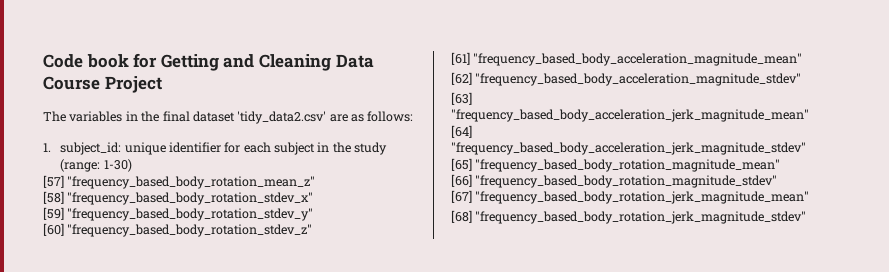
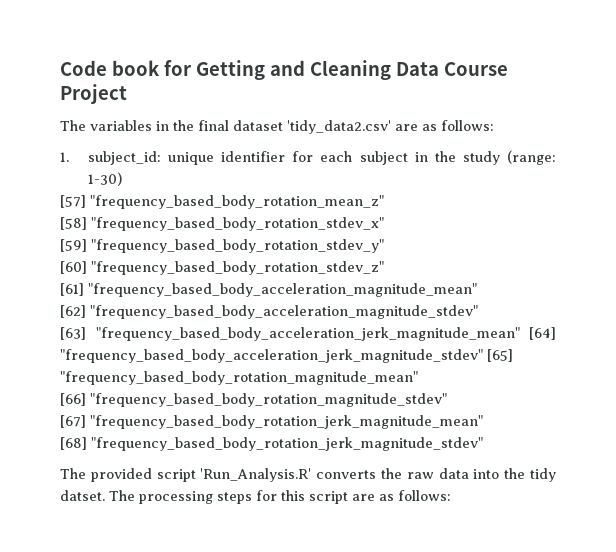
(807, 217) none -> [60,468,556,482] [60,490,451,504] // The provided script 'Run_Analysis.R' converts the raw data into the tidy datset. The processing steps for this script are as follows:

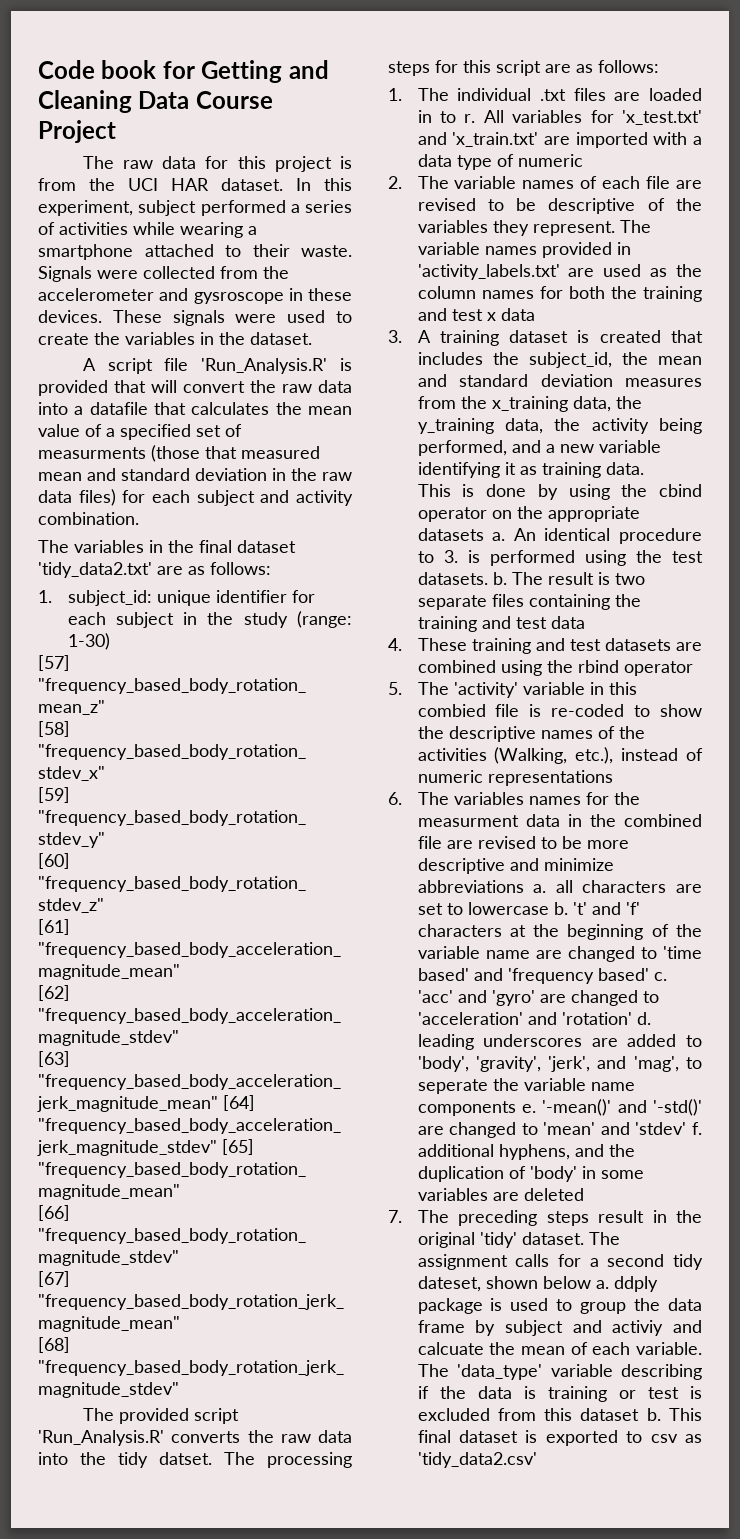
(127, 94) none -> [82,156,352,172] [38,178,352,191] [38,200,352,216] [38,222,257,238] [38,244,352,260] [38,266,289,282] [38,288,352,304] [38,310,353,326] [38,332,312,345] [82,358,352,374] [38,380,352,396] [38,402,352,415] [38,424,242,440] [38,445,320,462] [38,468,352,481] [38,489,353,506] [38,512,139,525] // The raw data for this project is from the UCI HAR dataset. In this experiment, subject performed a series of activities while wearing a smartphone attached to their waste. Signals were collected from the accelerometer and gysroscope in these devices. These signals were used to create the variables in the dataset. // A script file 'Run_Analysis.R' is provided that will convert the raw data into a datafile that calculates the mean value of a specified set of measurments (those that measured mean and standard deviation in the raw data files) for each subject and activity combination.
[287,120,391,134] 'tidy_data2.csv' -> [38,562,152,578] 'tidy_data2.txt'
(451, 495) none -> [388,88,702,101] [417,110,702,125] [417,132,702,148] [417,154,583,170] [388,176,702,189] [417,198,702,214] [417,220,651,236] [417,242,631,258] [417,264,702,280] [417,286,702,302] [417,308,535,321] [388,330,703,346] [417,352,702,368] [417,374,702,387] [417,396,642,412] [417,418,702,434] [417,440,661,456] [417,462,644,478] [417,484,702,500] [417,506,640,522] [417,528,702,544] [417,550,703,566] [417,572,645,585] [417,594,641,610] [417,616,585,632] [388,638,702,654] [417,660,693,676] [388,682,637,698] [417,704,702,717] [417,726,645,742] [417,747,703,764] [417,770,613,786] [388,792,640,805] [417,814,702,827] [417,836,629,849] [417,858,614,874] [417,880,702,893] [417,902,640,915] [417,924,702,940] [417,946,702,962] [417,968,667,984] [417,990,659,1006] [417,1012,651,1025] [417,1034,702,1050] [417,1056,702,1072] [417,1078,635,1094] [417,1099,702,1116] [417,1122,702,1138] [417,1144,635,1160] [417,1166,644,1182] [417,1188,584,1201] [388,1210,702,1226] [417,1232,620,1248] [417,1254,703,1270] [417,1276,658,1292] [417,1298,702,1314] [417,1320,702,1336] [417,1342,702,1355] [417,1364,702,1380] [417,1386,702,1402] [417,1408,702,1421] [417,1430,702,1446] [417,1452,537,1468] // 1. The individual .txt files are loaded in to r. All variables for 'x_test.txt' and 'x_train.txt' are imported with a data type of numeric // 2. The variable names of each file are revised to be descriptive of the variables they represent. The variable names provided in 'activity_labels.txt' are used as the column names for both the training and test x data // 3. A training dataset is created that includes the subject_id, the mean and standard deviation measures from the x_training data, the y_training data, the activity being performed, and a new variable identifying it as training data. // This is done by using the cbind operator on the appropriate datasets a. An identical procedure to 3. is performed using the test datasets. b. The result is two separate files containing the training and test data // 4. These training and test datasets are combined using the rbind operator // 5. The 'activity' variable in this combied file is re-coded to show the descriptive names of the activities (Walking, etc.), instead of numeric representations // 6. The variables names for the measurment data in the combined file are revised to be more descriptive and minimize abbreviations a. all characters are set to lowercase b. 't' and 'f' characters at the beginning of the variable name are changed to 'time based' and 'frequency based' c. 'acc' and 'gyro' are changed to 'acceleration' and 'rotation' d. leading underscores are added to 'body', 'gravity', 'jerk', and 'mag', to seperate the variable name components e. '-mean()' and '-std()' are changed to 'mean' and 'stdev' f. additional hyphens, and the duplication of 'body' in some variables are deleted // 7. The preceding steps result in the original 'tidy' dataset. The assignment calls for a second tidy dateset, shown below a. ddply package is used to group the data frame by subject and activiy and calcuate the mean of each variable. The 'data_type' variable describing if the data is training or test is excluded from this dataset b. This final dataset is exported to csv as 'tidy_data2.csv'

